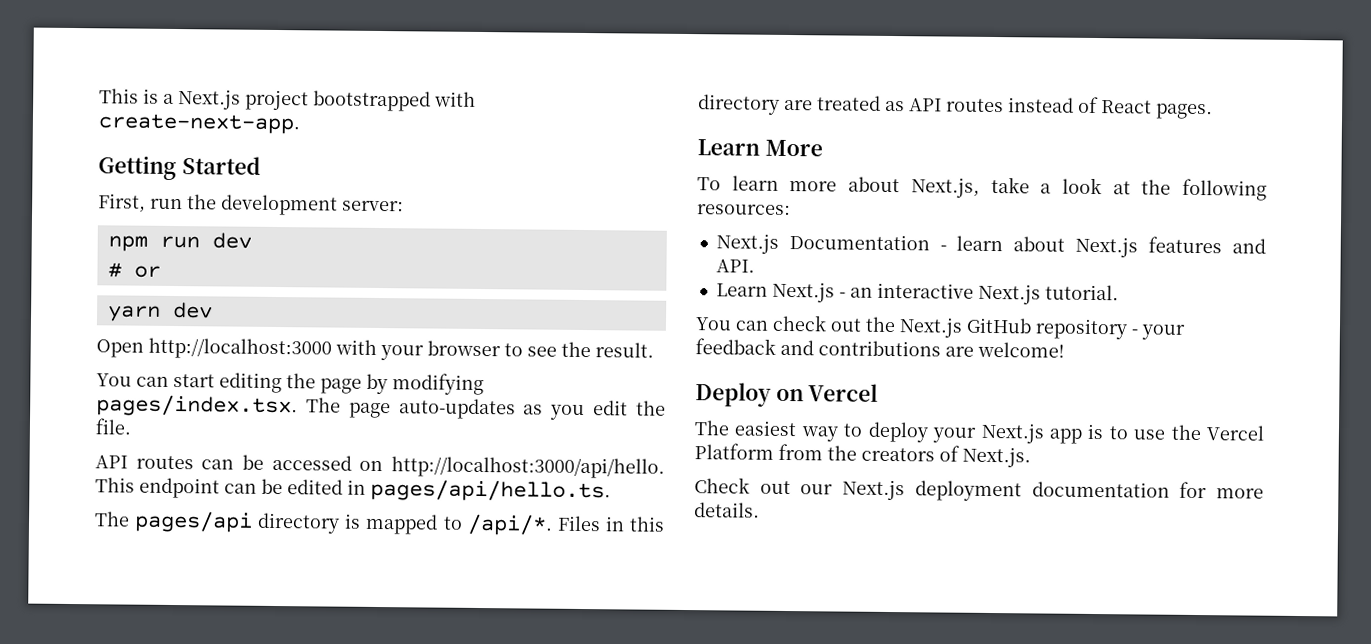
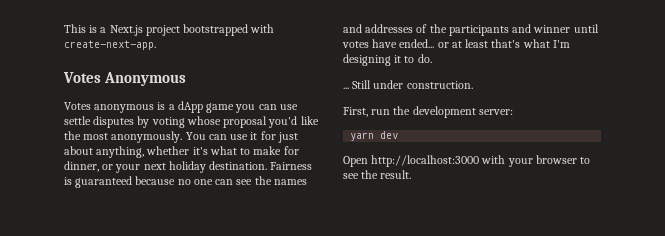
[98,155,261,181] Getting Started -> [63,72,187,86] [64,101,298,113] [64,116,319,128] [64,131,298,143] [64,146,299,158] [64,161,313,173] [64,176,307,188] [343,24,599,36] [342,39,570,48] [343,54,432,66] [343,80,473,89] Votes Anonymous // Votes anonymous is a dApp game you can use settle disputes by voting whose proposal you'd like the most anonymously. You can use it for just about anything, whether it's what to make for dinner, or your next holiday destination. Fairness is guaranteed because no one can see the names and addresses of the participants and winner until votes have ended... or at least that's what I'm designing it to do. // ... Still under construction.
[107,232,252,252] [107,262,161,278] // npm run dev // # or -> (513, 112) none
[96,372,484,396] [96,394,666,421] [95,418,132,435] [95,454,665,479] [95,477,611,503] [94,510,665,536] [698,94,1213,120] [697,139,823,157] [697,175,1267,201] [697,204,791,216] [715,233,1266,258] [715,259,755,273] [715,281,1119,305] [695,314,1185,340] [695,338,1065,358] [695,382,879,407] [694,420,1265,444] [694,443,1031,468] [694,477,1264,502] [694,502,760,518] // You can start editing the page by modifying pages/index.tsx. The page auto-updates as you edit the file. // API routes can be accessed on http://localhost:3000/api/hello. This endpoint can be edited in pages/api/hello.ts. // The pages/api directory is mapped to /api/*. Files in this directory are treated as API routes instead of React pages. // Learn More // To learn more about Next.js, take a look at the following resources: // Next.js Documentation - learn about Next.js features and API. // Learn Next.js - an interactive Next.js tutorial. // You can check out the Next.js GitHub repository - your feedback and contributions are welcome! // Deploy on Vercel // The easiest way to deploy your Next.js app is to use the Vercel Platform from the creators of Next.js. // Check out our Next.js deployment documentation for more details. -> (412, 174) none

